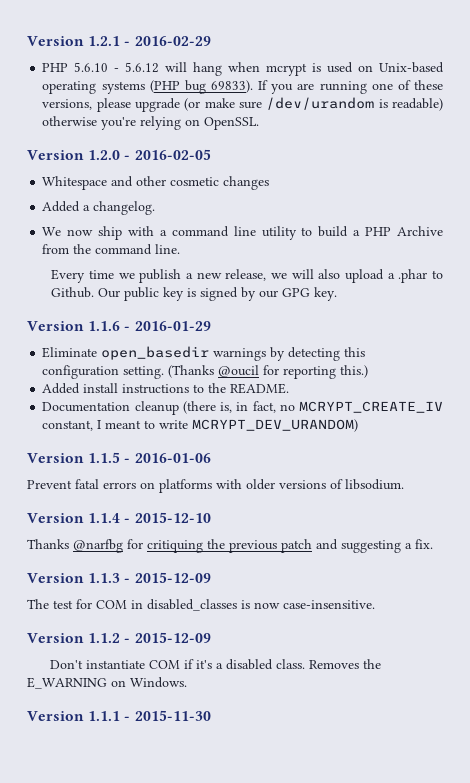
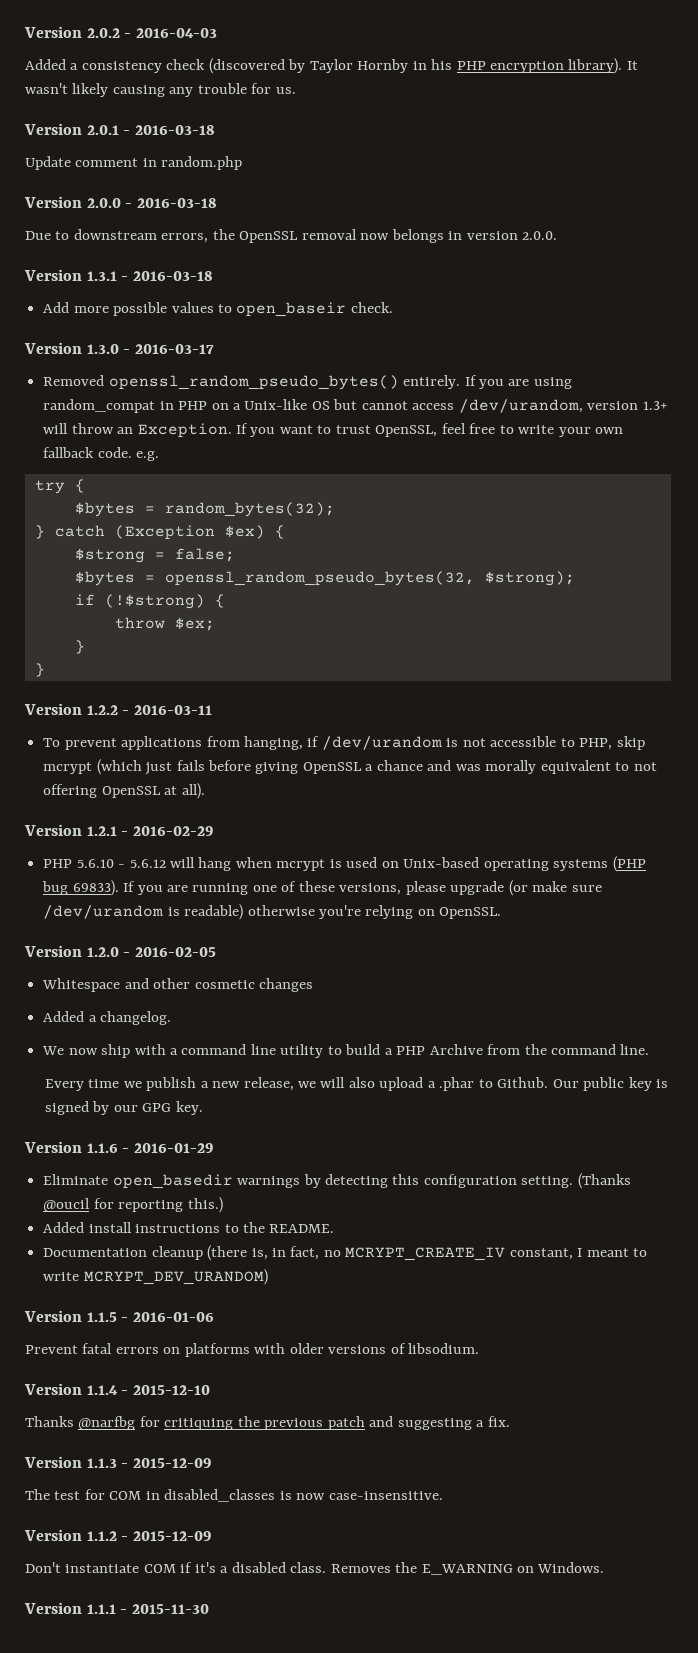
[27,36,84,46] Version -> [24,26,218,38] [25,58,638,74] [25,83,296,97] [24,123,216,135] [25,156,243,170] [24,196,218,208] [25,229,558,243] [24,269,214,281] [43,302,393,317] [24,342,215,354] [43,375,572,390] [43,399,668,413] [43,423,623,438] [43,447,160,461] [34,479,85,494] [74,502,335,517] [34,525,285,540] [74,548,235,563] [74,571,575,586] [74,594,225,609] [114,617,215,631] [74,640,85,654] [34,663,45,677] [24,703,213,715] [43,736,645,750] [43,759,657,775] [43,783,205,799] [24,824,82,836] Version 2.0.2 - 2016-04-03 // Added a consistency check (discovered by Taylor Hornby in his PHP encryption library). It wasn't likely causing any trouble for us. // Version 2.0.1 - 2016-03-18 // Update comment in random.php // Version 2.0.0 - 2016-03-18 // Due to downstream errors, the OpenSSL removal now belongs in version 2.0.0. // Version 1.3.1 - 2016-03-18 // Add more possible values to open_baseir check. // Version 1.3.0 - 2016-03-17 // Removed openssl_random_pseudo_bytes() entirely. If you are using random_compat in PHP on a Unix-like OS but cannot access /dev/urandom, version 1.3+ will throw an Exception. If you want to trust OpenSSL, feel free to write your own fallback code. e.g. // try { // $bytes = random_bytes(32); // } catch (Exception $ex) { // $strong = false; // $bytes = openssl_random_pseudo_bytes(32, $strong); // if (!$strong) { // throw $ex; // } // } // Version 1.2.2 - 2016-03-11 // To prevent applications from hanging, if /dev/urandom is not accessible to PHP, skip mcrypt (which just fails before giving OpenSSL a chance and was morally equivalent to not offering OpenSSL at all). // Version

